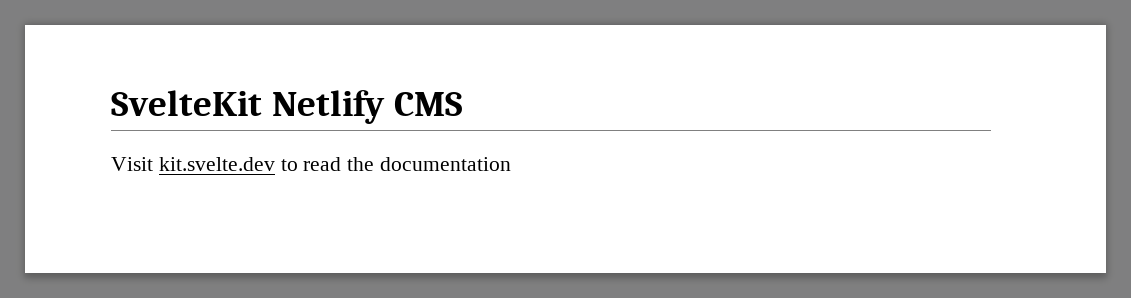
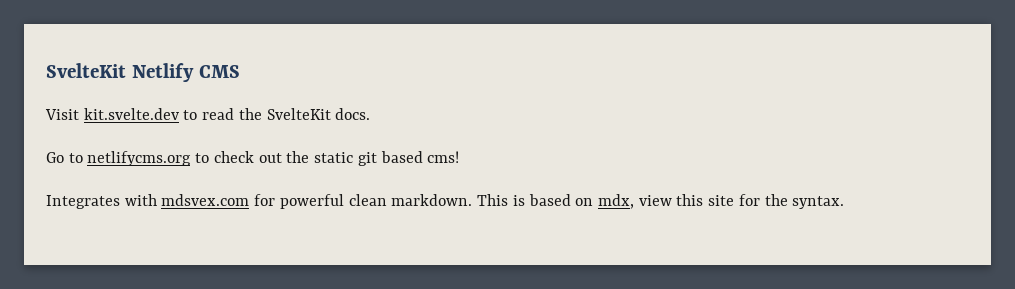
[380,157,512,171] documentation -> [266,108,371,120] [46,151,460,166] [46,194,845,209] SvelteKit docs. // Go to netlifycms.org to check out the static git based cms! // Integrates with mdsvex.com for powerful clean markdown. This is based on mdx, view this site for the syntax.

